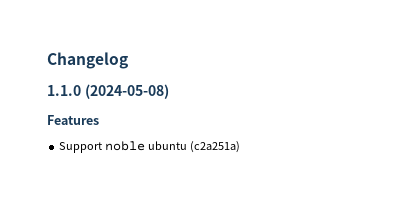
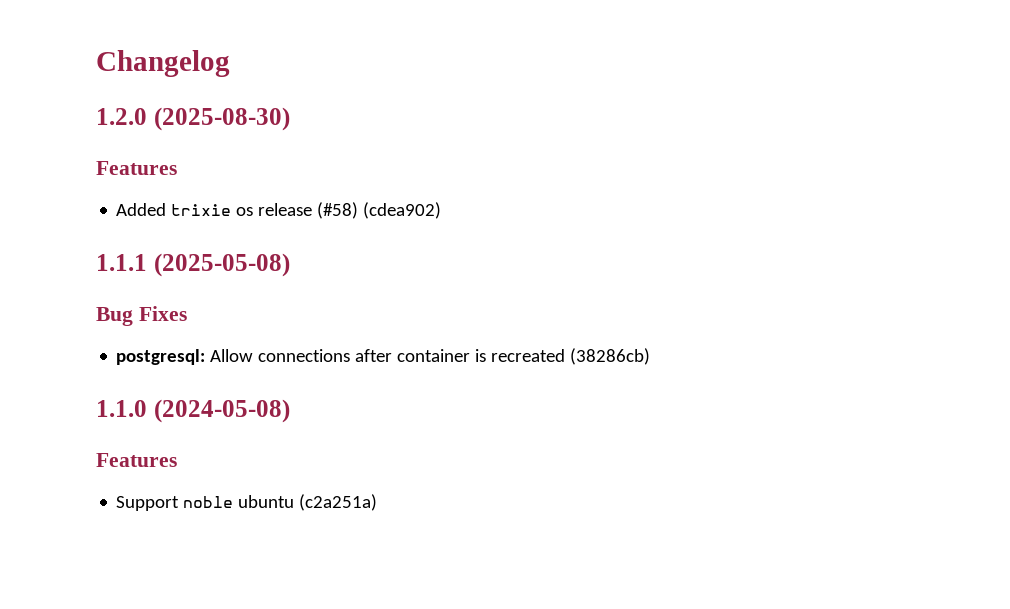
(128, 60) none -> [96,107,290,131] [96,161,177,175] [116,202,442,219] [96,253,290,277] [96,306,187,326] [116,348,651,365] // 1.2.0 (2025-08-30) // Features // Added trixie os release (#58) (cdea902) // 1.1.1 (2025-05-08) // Bug Fixes // postgresql: Allow connections after container is recreated (38286cb)

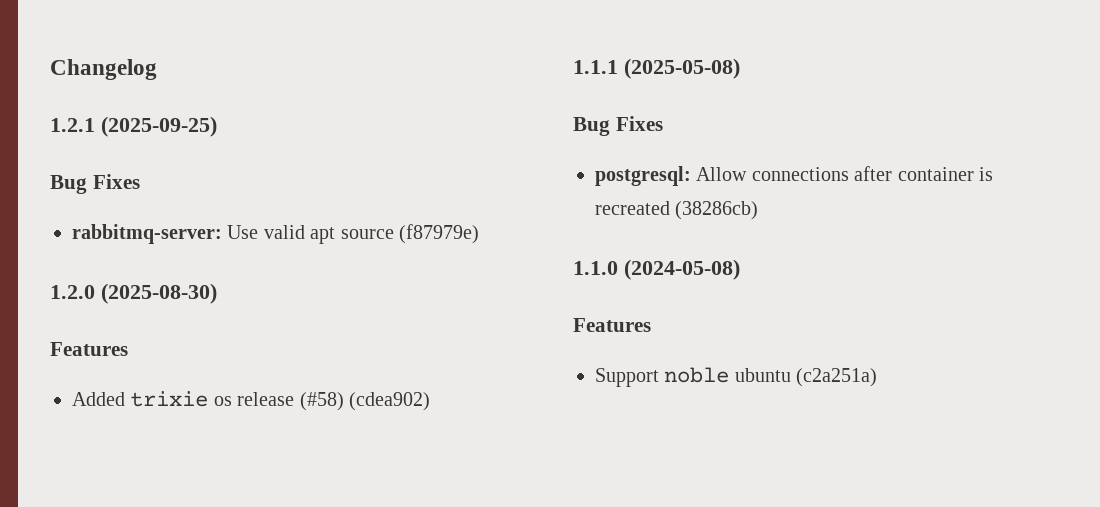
(230, 63) none -> [50,116,217,137] [50,174,140,194] [72,224,479,244] // 1.2.1 (2025-09-25) // Bug Fixes // rabbitmq-server: Use valid apt source (f87979e)

